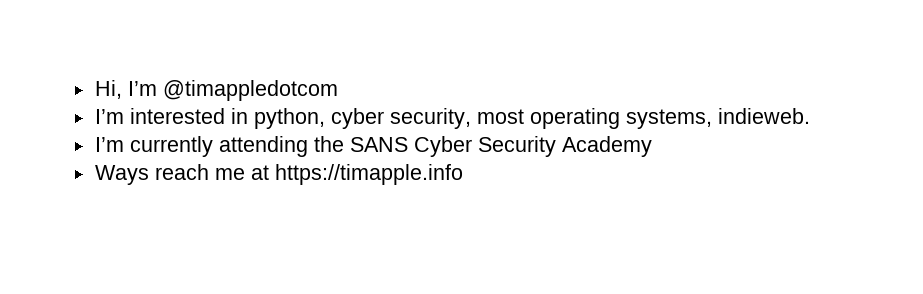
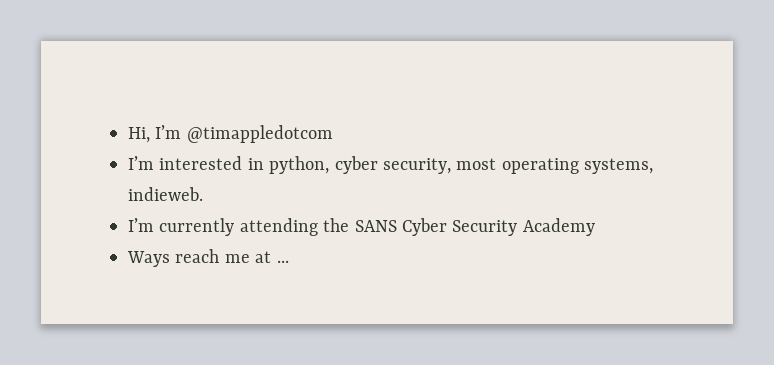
[274,164,463,185] https://timapple.info -> [276,260,289,263] ...

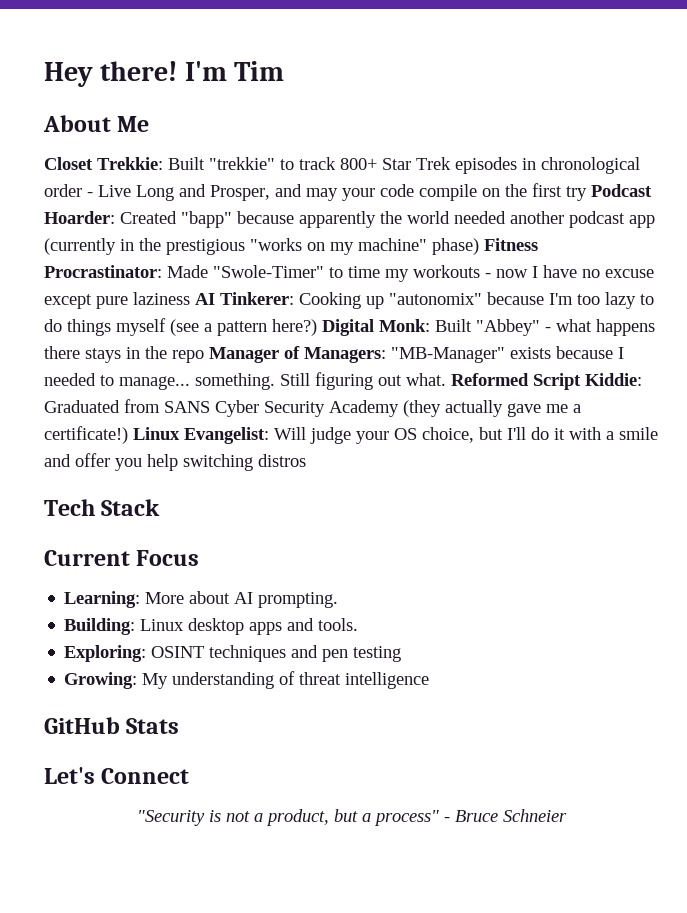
[128,125,333,143] [128,156,654,174] [128,187,203,201] [128,218,595,236] [127,249,289,267] Hi, I’m @timappledotcom // I’m interested in python, cyber security, most operating systems, indieweb. // I’m currently attending the SANS Cyber Security Academy // Ways reach me at ... -> [44,61,285,87] [43,115,150,132] [44,157,640,174] [44,183,652,201] [44,211,655,228] [44,238,538,255] [44,265,654,282] [44,292,654,309] [44,318,655,336] [44,346,624,363] [44,372,642,390] [44,399,581,417] [44,426,658,444] [44,453,306,471] [44,499,161,516] [44,550,200,566] [64,591,339,608] [64,618,359,635] [64,645,402,662] [64,671,430,689] [44,717,180,734] [44,767,190,784] [137,809,567,826] Hey there! I'm Tim // About Me // Closet Trekkie: Built "trekkie" to track 800+ Star Trek episodes in chronological order - Live Long and Prosper, and may your code compile on the first try Podcast Hoarder: Created "bapp" because apparently the world needed another podcast app (currently in the prestigious "works on my machine" phase) Fitness Procrastinator: Made "Swole-Timer" to time my workouts - now I have no excuse except pure laziness AI Tinkerer: Cooking up "autonomix" because I'm too lazy to do things myself (see a pattern here?) Digital Monk: Built "Abbey" - what happens there stays in the repo Manager of Managers: "MB-Manager" exists because I needed to manage... something. Still figuring out what. Reformed Script Kiddie: Graduated from SANS Cyber Security Academy (they actually gave me a certificate!) Linux Evangelist: Will judge your OS choice, but I'll do it with a smile and offer you help switching distros // Tech Stack // Current Focus // Learning: More about AI prompting. // Building: Linux desktop apps and tools. // Exploring: OSINT techniques and pen testing // Growing: My understanding of threat intelligence // GitHub Stats // Let's Connect // "Security is not a product, but a process" - Bruce Schneier

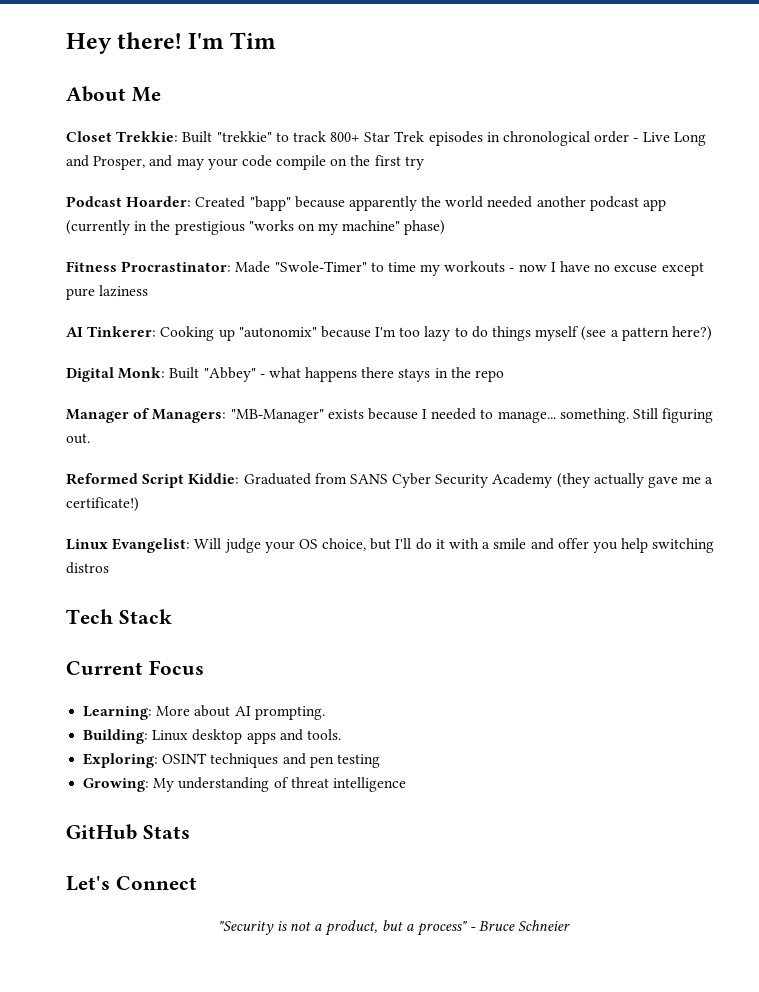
(587, 193) none -> (424, 163) //
(479, 246) none -> (446, 227) //
(190, 298) none -> (149, 291) //
(317, 327) none -> (712, 333) //
(204, 356) none -> (505, 376) //
[378,373,446,386] out what. -> [66,433,90,444] out. //
(128, 435) none -> (139, 504) //

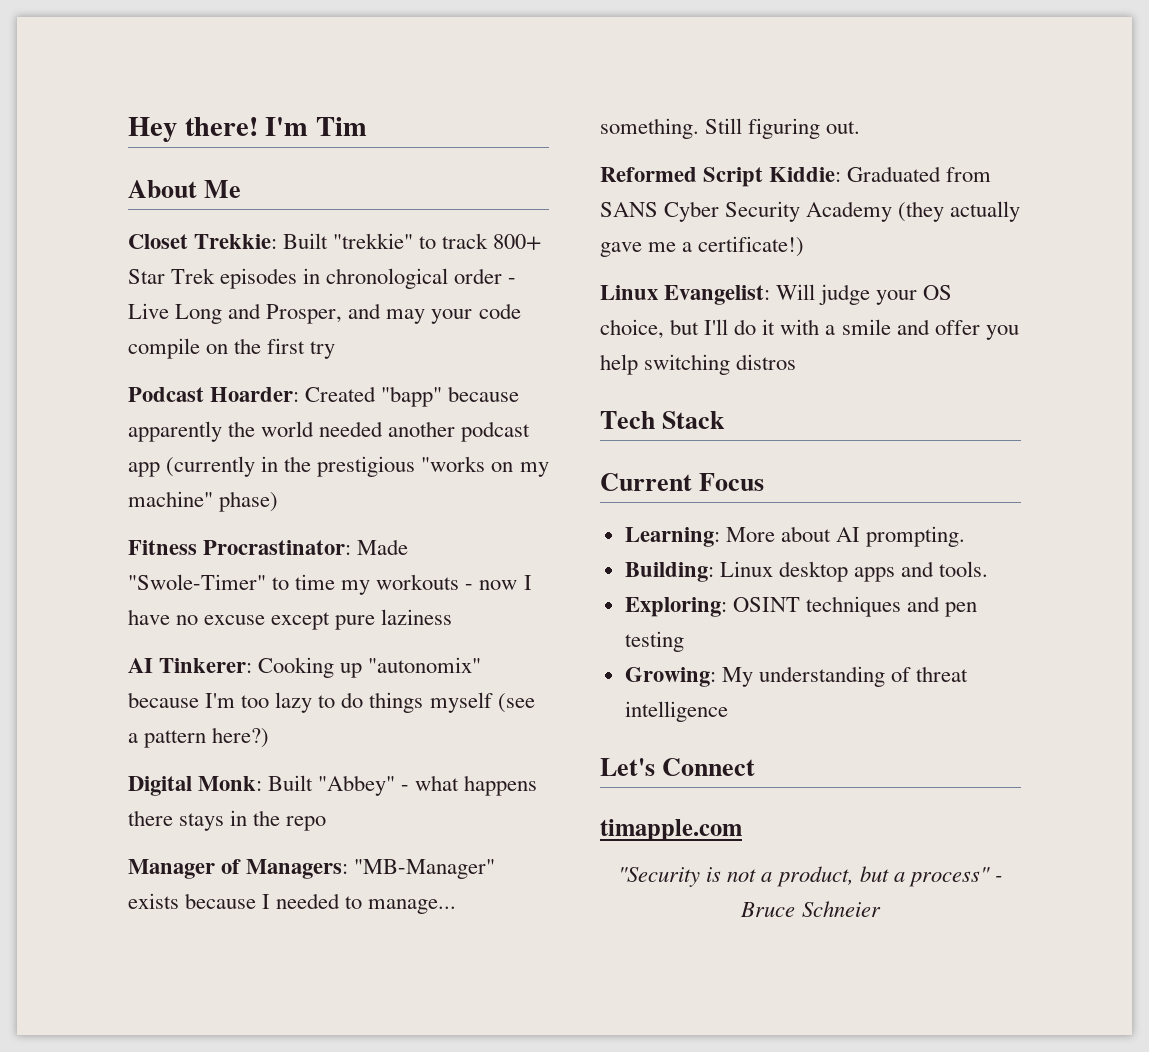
[66,824,190,840] // GitHub Stats -> (728, 711) none
(197, 883) none -> [600,819,742,841] // timapple.com

